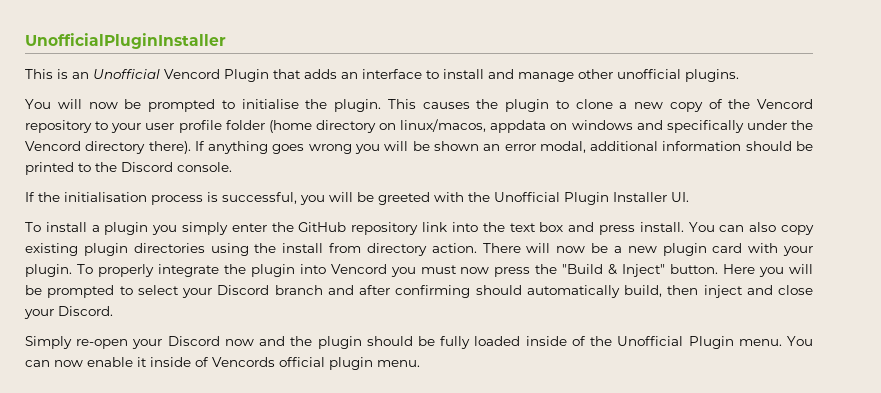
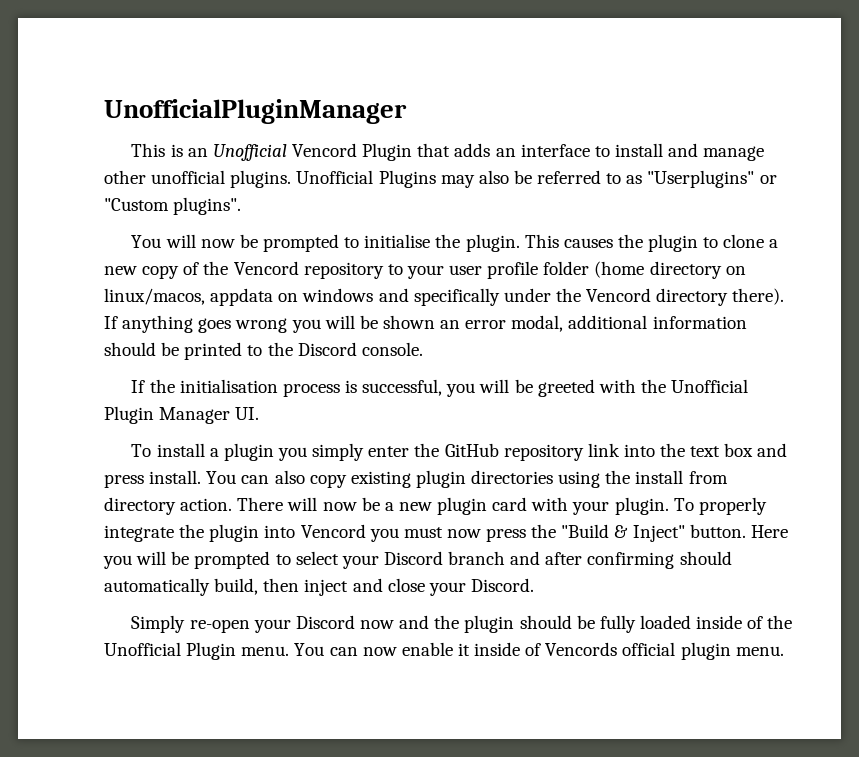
[25,33,226,49] UnofficialPluginInstaller -> [104,99,407,124] UnofficialPluginManager
(739, 75) none -> [296,170,777,188] [104,197,242,215] Unofficial Plugins may also be referred to as "Userplugins" or "Custom plugins".
[613,192,667,202] Installer -> [159,407,231,424] Manager

